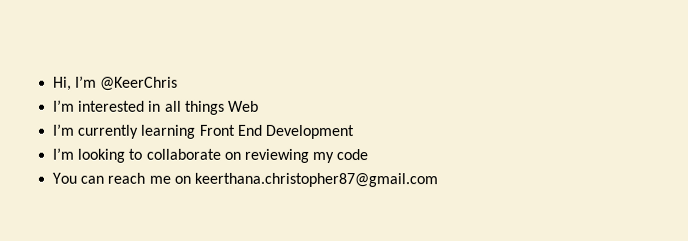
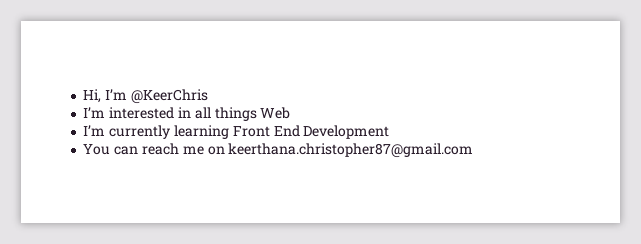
[52,147,369,163] // I’m looking to collaborate on reviewing my code -> (390, 132) none

